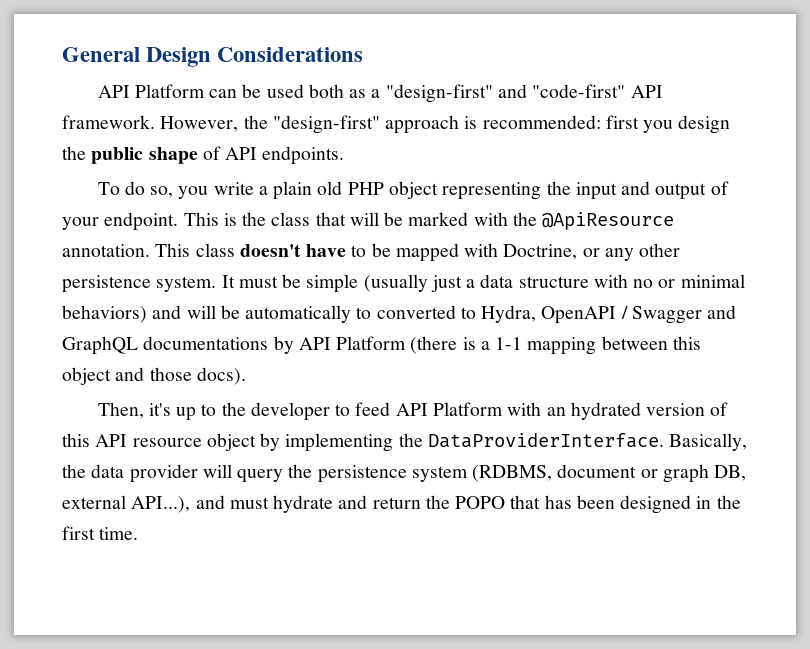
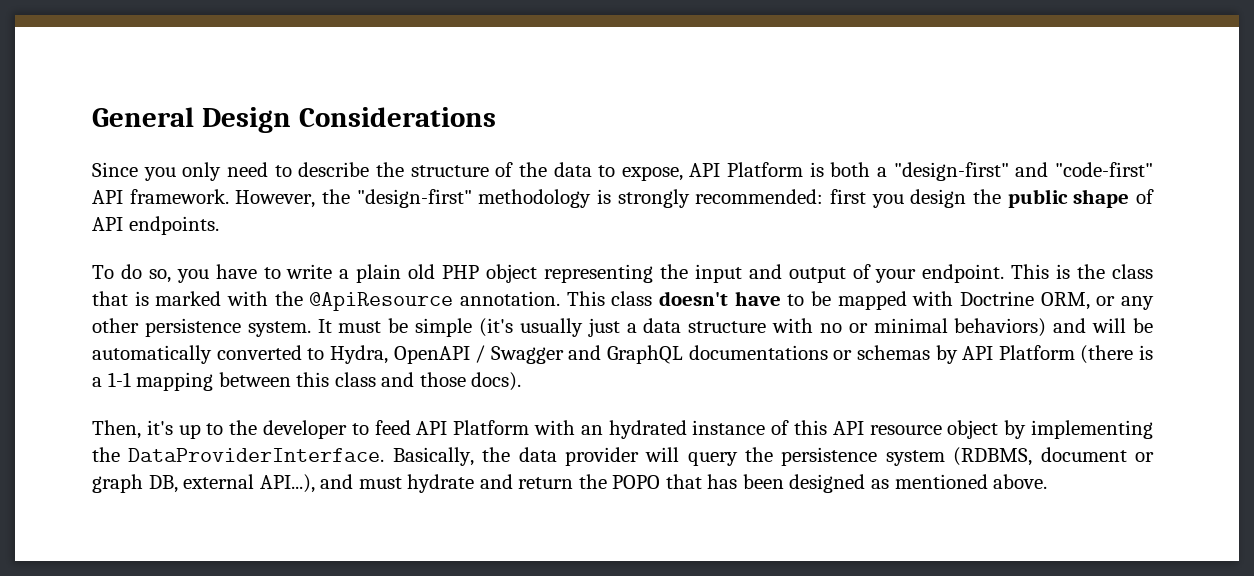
[97,84,367,98] API Platform can be used both as -> [92,162,871,181] Since you only need to describe the structure of the data to expose, API Platform is both
[385,115,478,134] approach is -> [478,189,690,208] methodology is strongly
(209, 192) none -> [215,264,281,279] have to
[349,212,404,226] will be -> [134,291,149,306] is
[503,244,578,260] Doctrine, -> [959,291,1090,310] Doctrine ORM,
[363,274,428,292] (usually -> [478,318,583,337] (it's usually
[356,307,372,319] to -> (212, 354) none
(269, 343) none -> [833,345,930,360] or schemas
[62,367,111,385] object -> [334,372,376,387] class
[646,403,706,416] version -> [692,420,766,435] instance
[696,495,741,509] [62,526,139,540] in the first time. -> [871,474,1048,489] as mentioned above.

